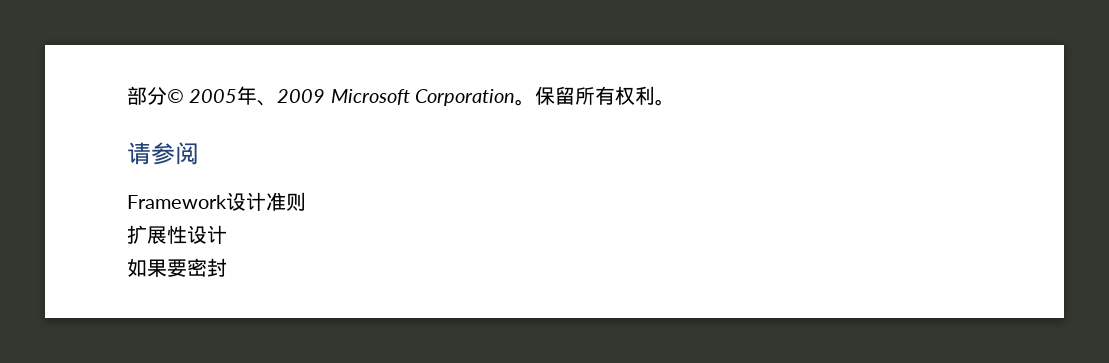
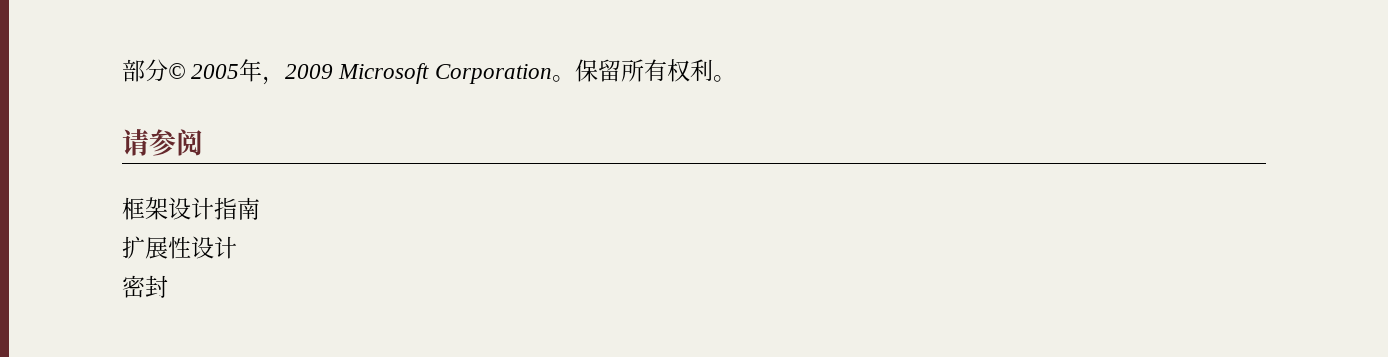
[257,100,278,106] 、 -> [262,76,286,85] ，
[127,192,306,211] Framework设计准则 -> [122,197,260,220] 框架设计指南
[127,258,187,277] 如果要 -> (237, 247) none

